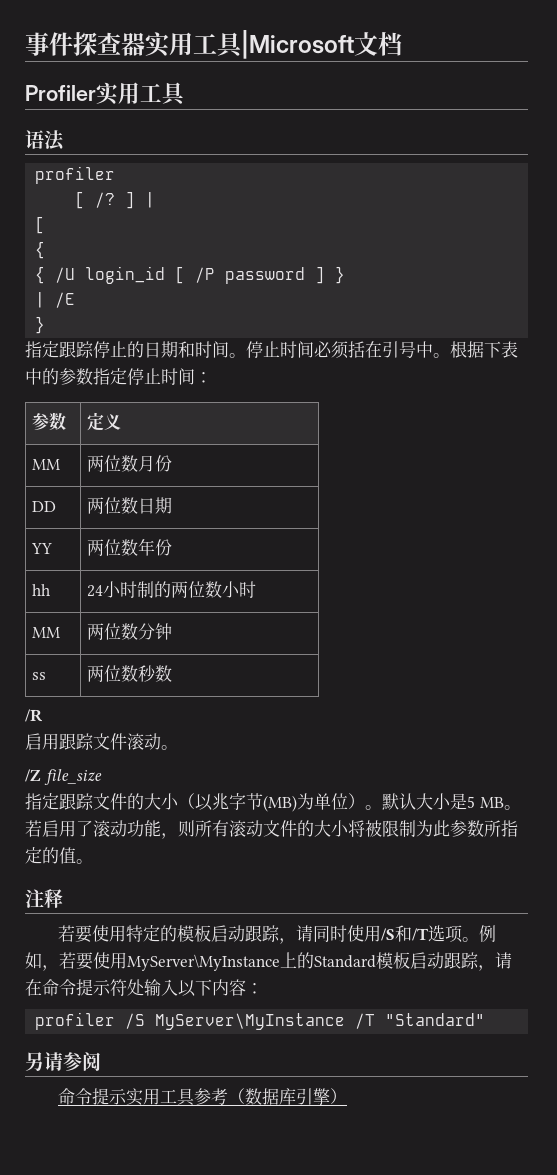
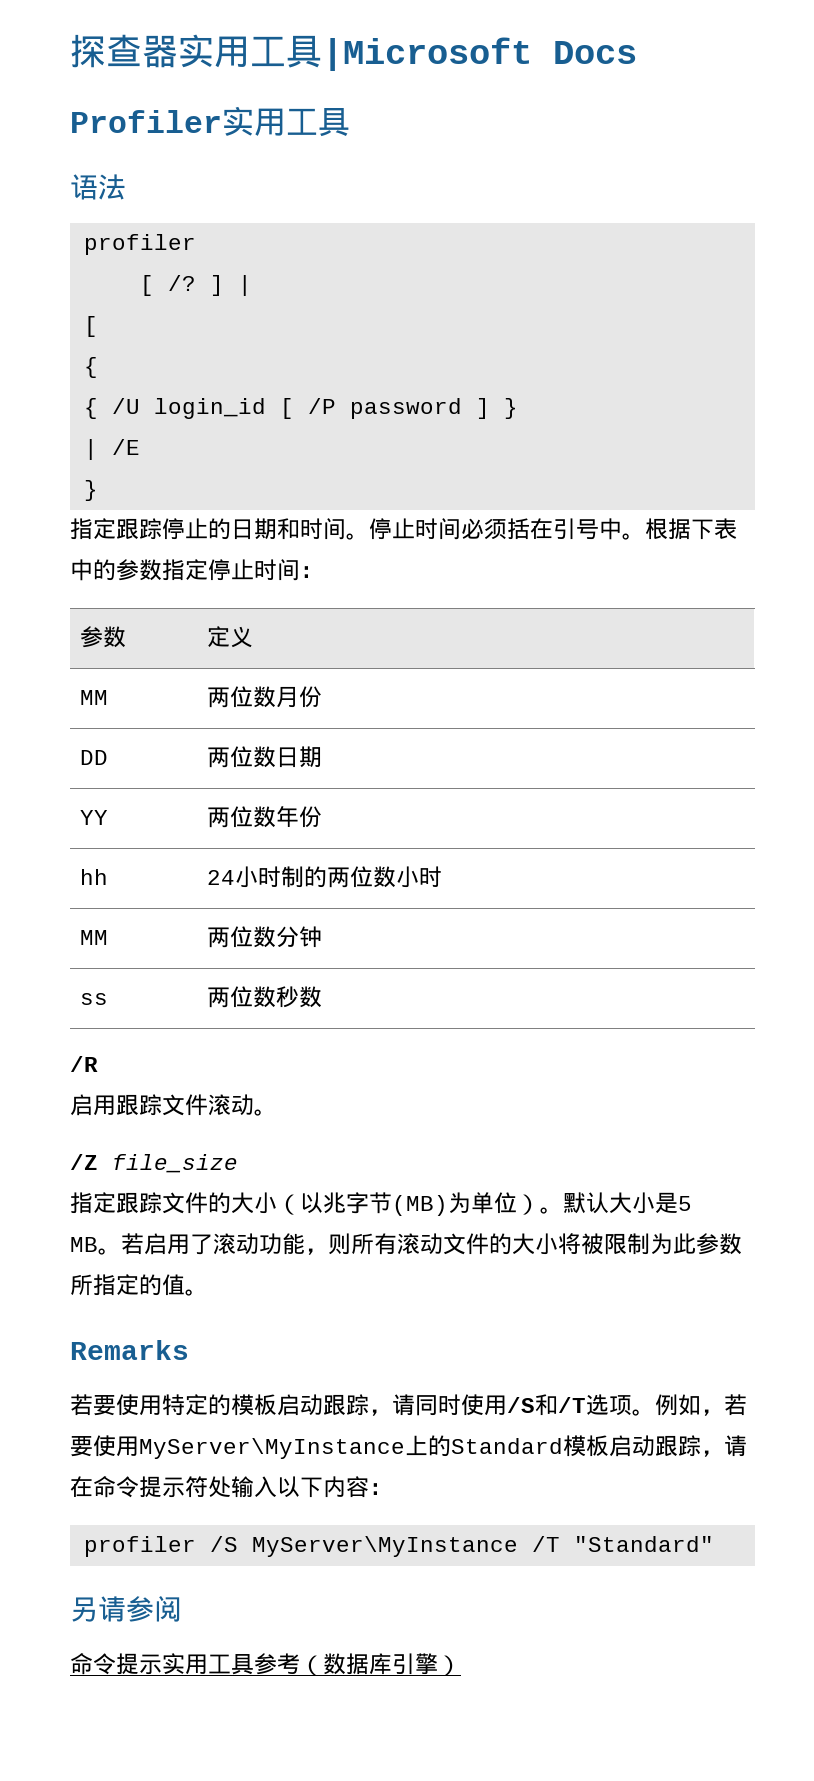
[25,32,73,56] 事件 -> (70, 51) none
[354,32,402,56] 文档 -> [553,41,637,64] Docs
[25,889,63,908] 注释 -> [70,1340,189,1360] Remarks

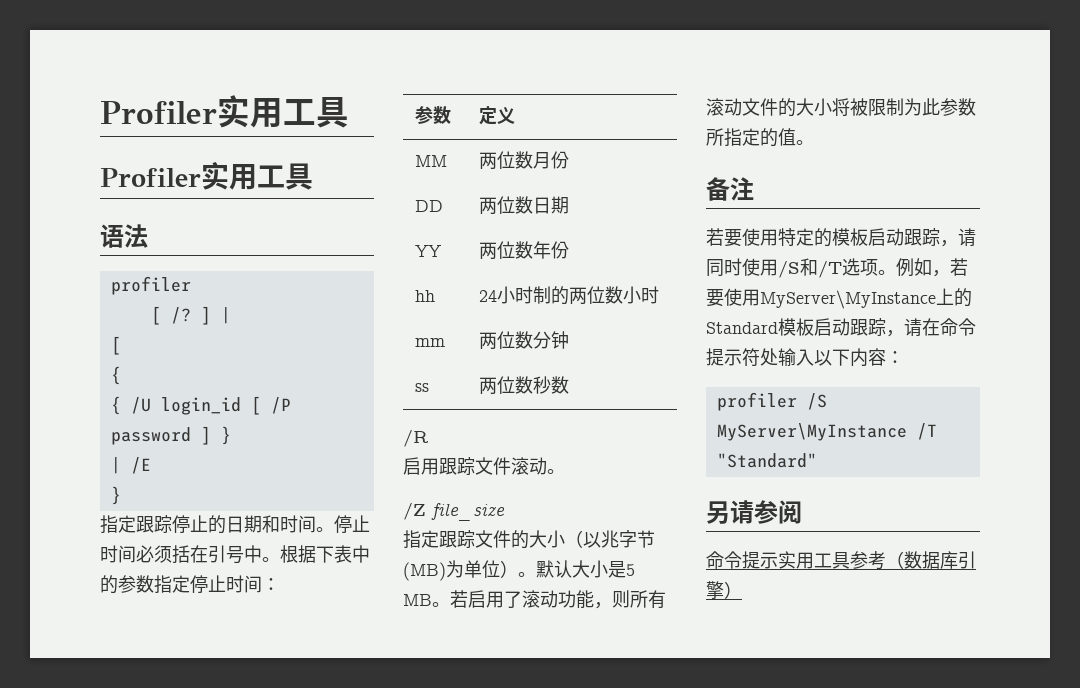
[70,34,637,71] 探查器实用工具|Microsoft Docs -> [100,95,349,128] Profiler实用工具
[79,930,108,945] MM -> [415,338,446,347] mm
[70,1340,189,1360] Remarks -> [706,177,754,201] 备注

